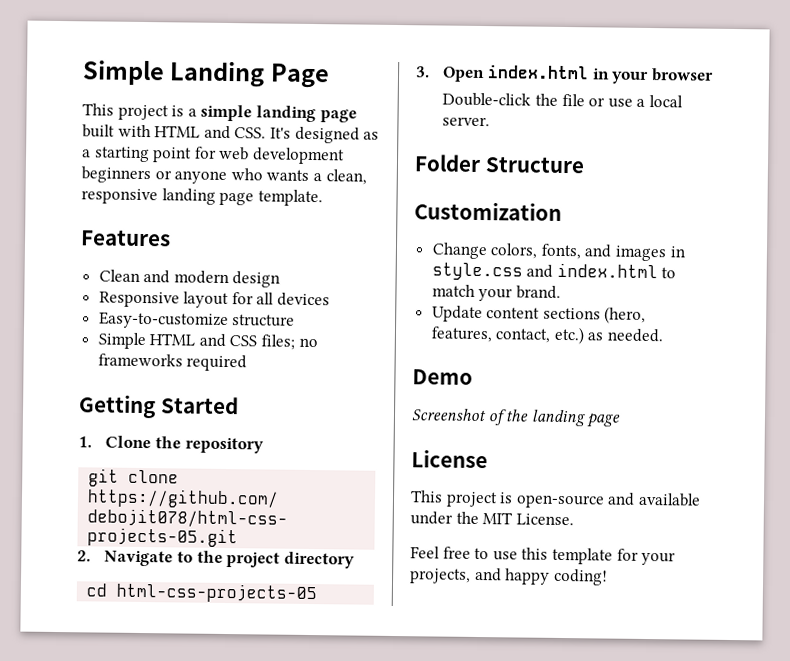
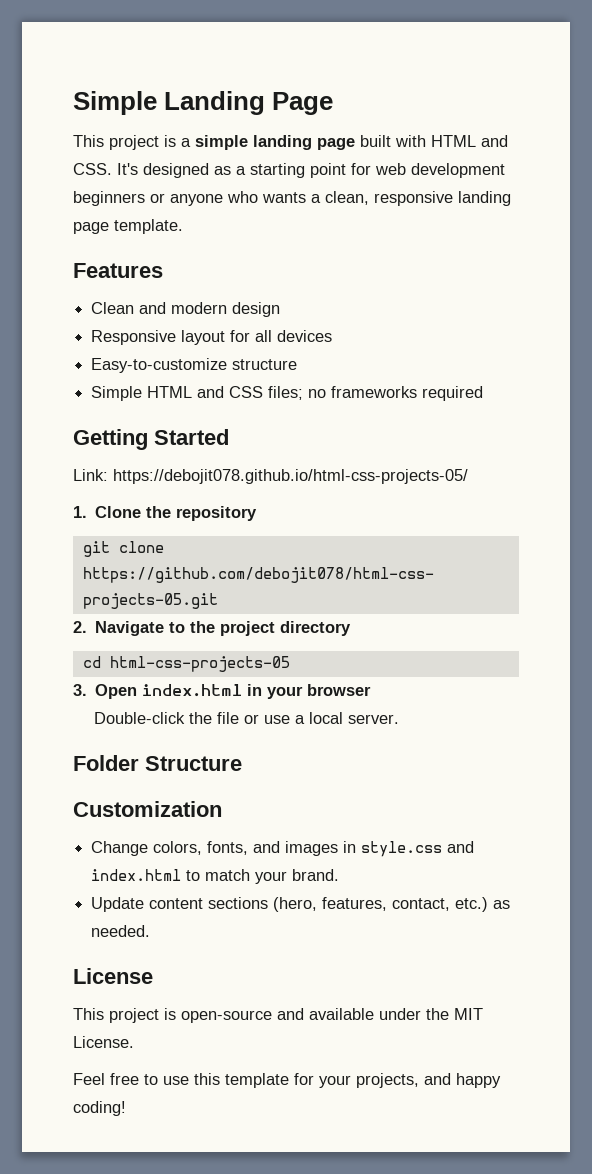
(239, 405) none -> [73,469,468,484] // Link: https://debojit078.github.io/html-css-projects-05/
[412,369,473,385] [411,408,622,428] // Demo // Screenshot of the landing page -> (151, 931) none

